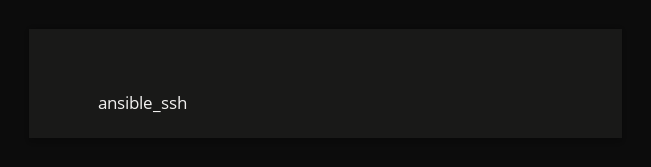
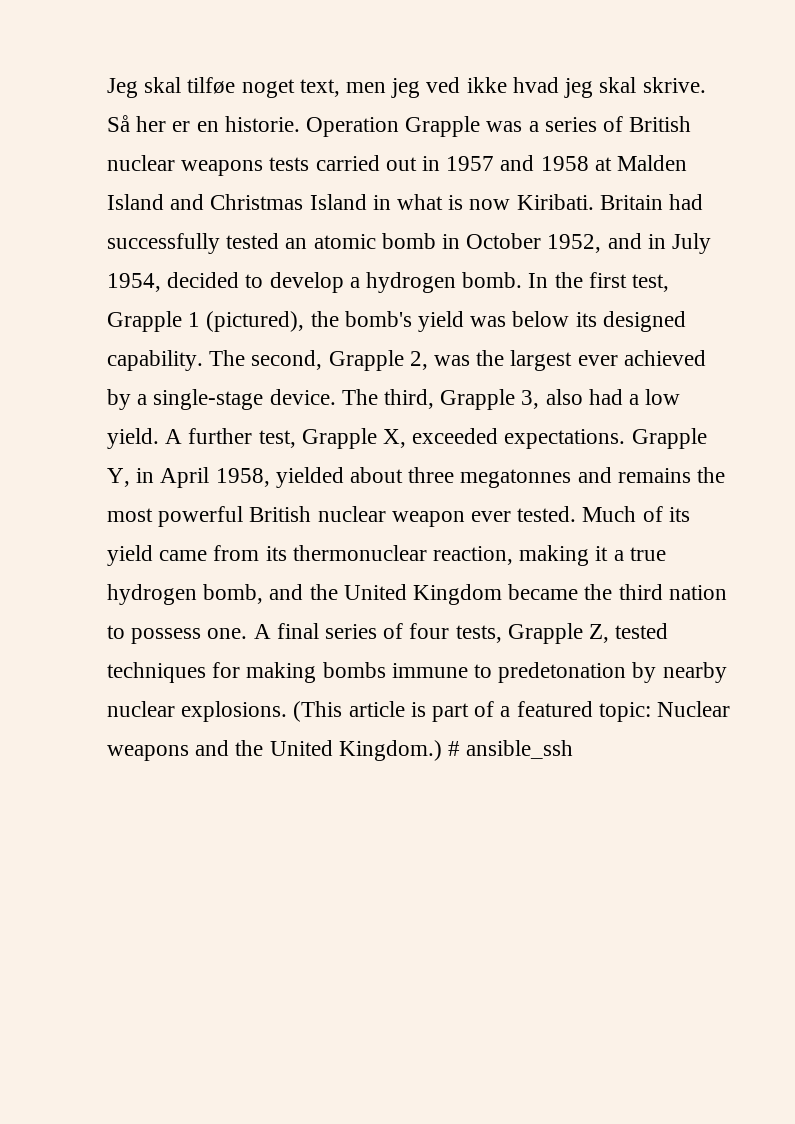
(98, 104) none -> [107,77,706,98] [107,115,692,137] [107,155,688,176] [107,194,704,210] [107,233,712,254] [107,272,670,293] [107,311,686,332] [107,350,706,371] [107,389,681,410] [107,428,707,449] [107,467,726,488] [107,506,690,527] [107,545,666,566] [107,584,727,605] [107,623,669,644] [107,662,727,683] [107,701,731,722] [107,740,461,761] Jeg skal tilføe noget text, men jeg ved ikke hvad jeg skal skrive. Så her er en historie. Operation Grapple was a series of British nuclear weapons tests carried out in 1957 and 1958 at Malden Island and Christmas Island in what is now Kiribati. Britain had successfully tested an atomic bomb in October 1952, and in July 1954, decided to develop a hydrogen bomb. In the first test, Grapple 1 (pictured), the bomb's yield was below its designed capability. The second, Grapple 2, was the largest ever achieved by a single-stage device. The third, Grapple 3, also had a low yield. A further test, Grapple X, exceeded expectations. Grapple Y, in April 1958, yielded about three megatonnes and remains the most powerful British nuclear weapon ever tested. Much of its yield came from its thermonuclear reaction, making it a true hydrogen bomb, and the United Kingdom became the third nation to possess one. A final series of four tests, Grapple Z, tested techniques for making bombs immune to predetonation by nearby nuclear explosions. (This article is part of a featured topic: Nuclear weapons and the United Kingdom.) #

